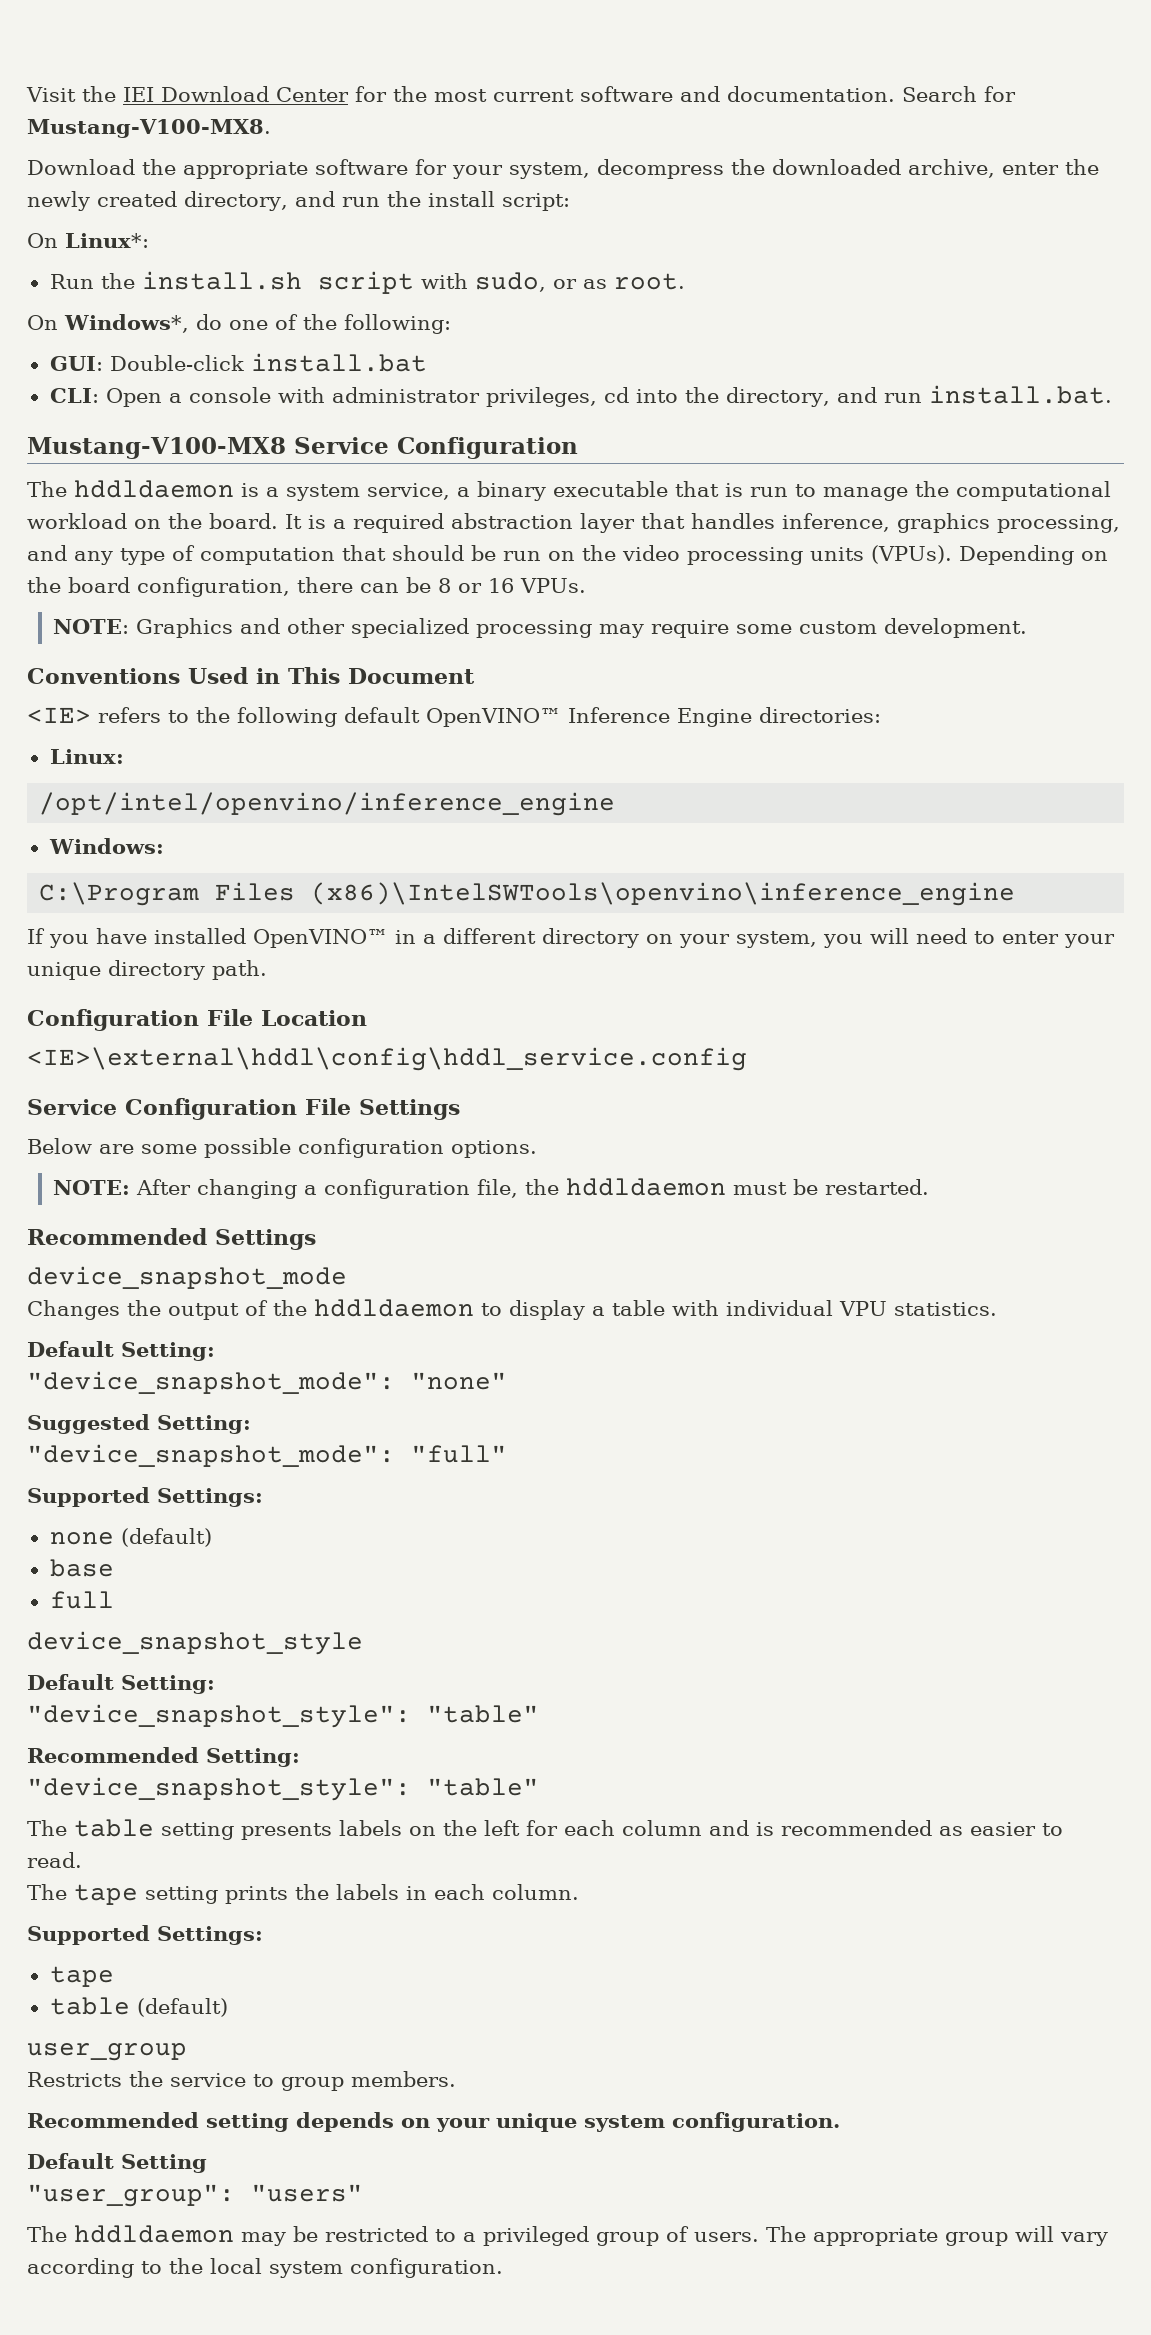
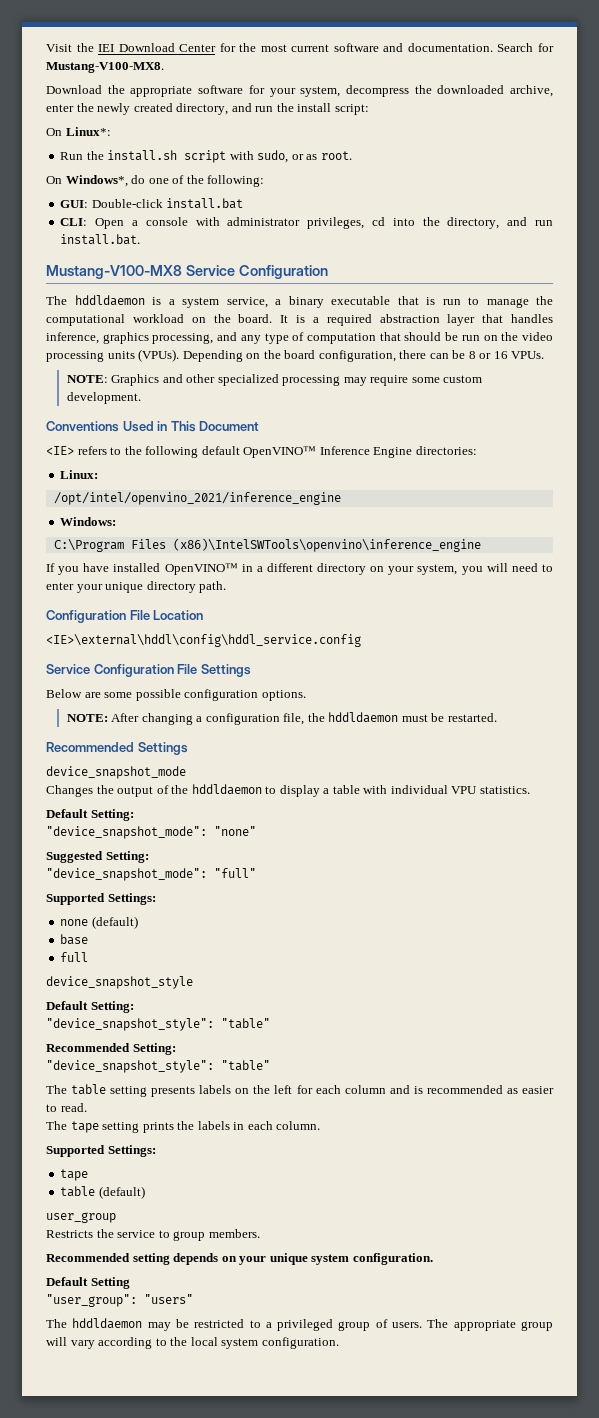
[39,792,616,816] /opt/intel/openvino/inference_engine -> [53,492,341,505] /opt/intel/openvino_2021/inference_engine

